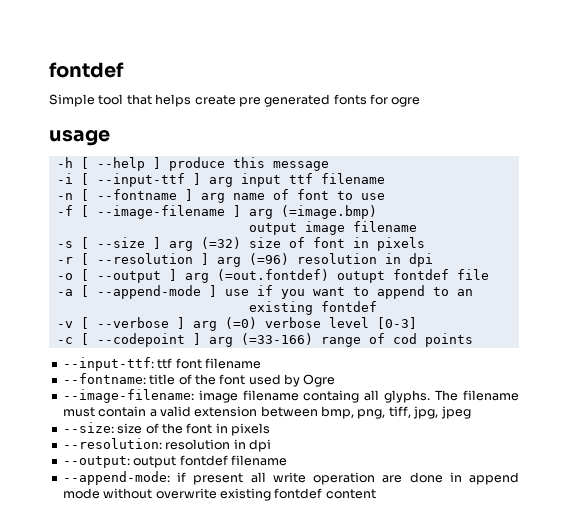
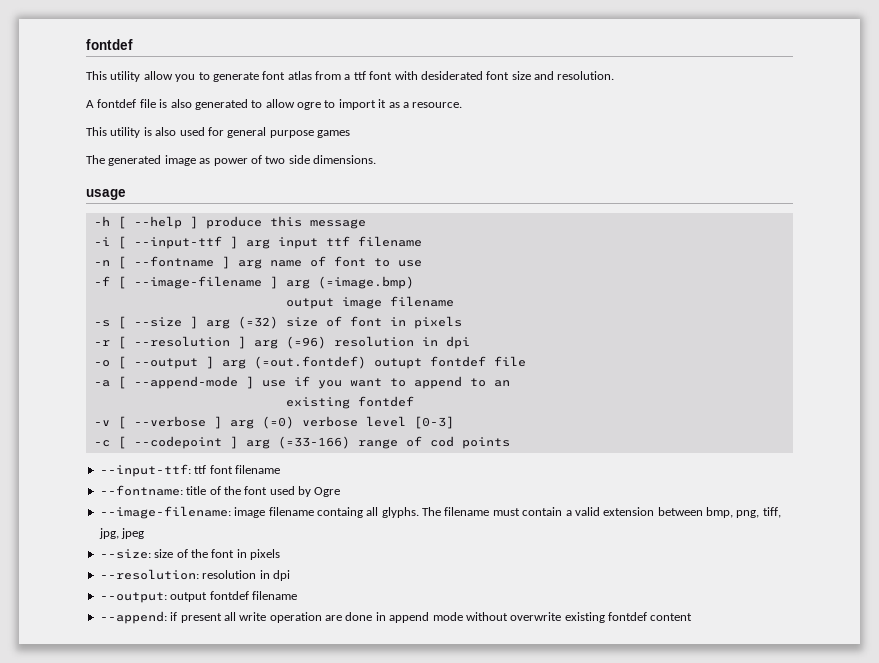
[49,62,124,78] [49,94,421,107] fontdef // Simple tool that helps create pre generated fonts for ogre -> [86,39,133,50] [86,71,615,82] [86,99,463,110] [86,127,350,138] [86,155,376,166] fontdef // This utility allow you to generate font atlas from a ttf font with desiderated font size and resolution. // A fontdef file is also generated to allow ogre to import it as a resource. // This utility is also used for general purpose games // The generated image as power of two side dimensions.
[62,471,170,485] --append-mode: -> [99,611,167,624] --append:

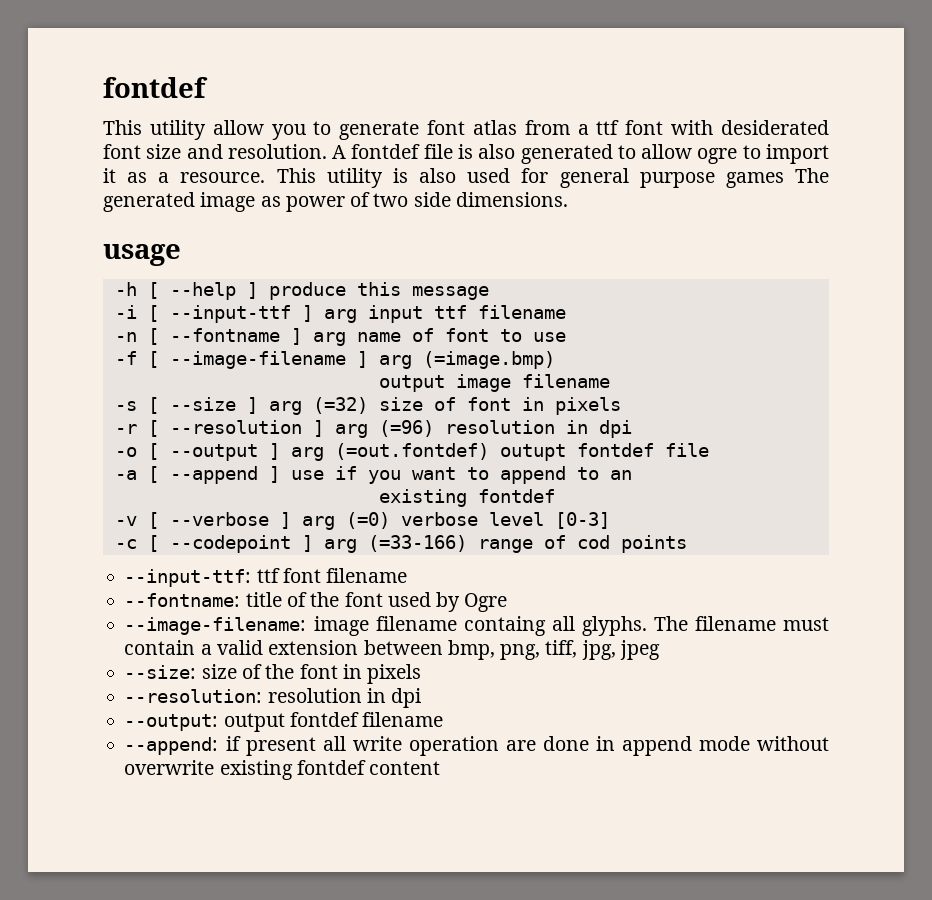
(615, 75) // -> (327, 151) none
(463, 105) // -> (266, 177) none
(350, 134) // -> (784, 180) none
[133,376,238,389] --append-mode -> [169,466,258,484] --append

